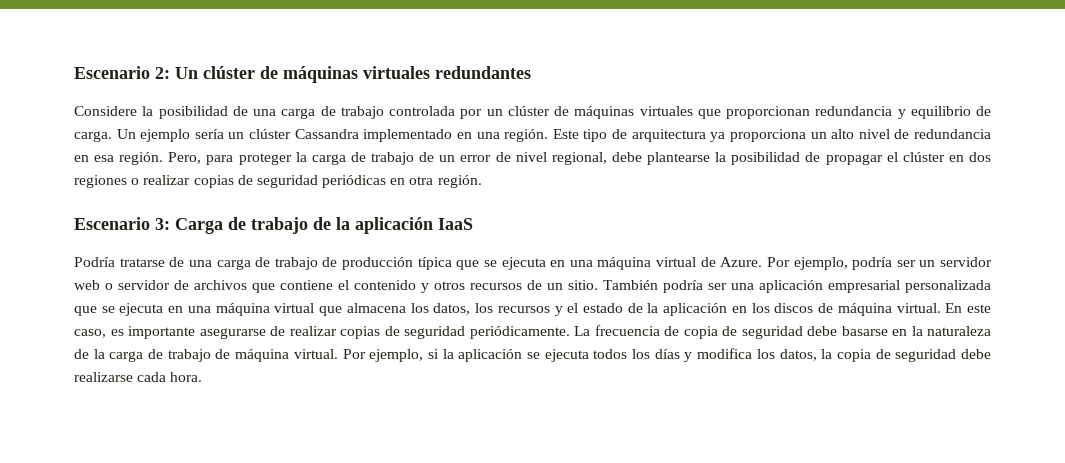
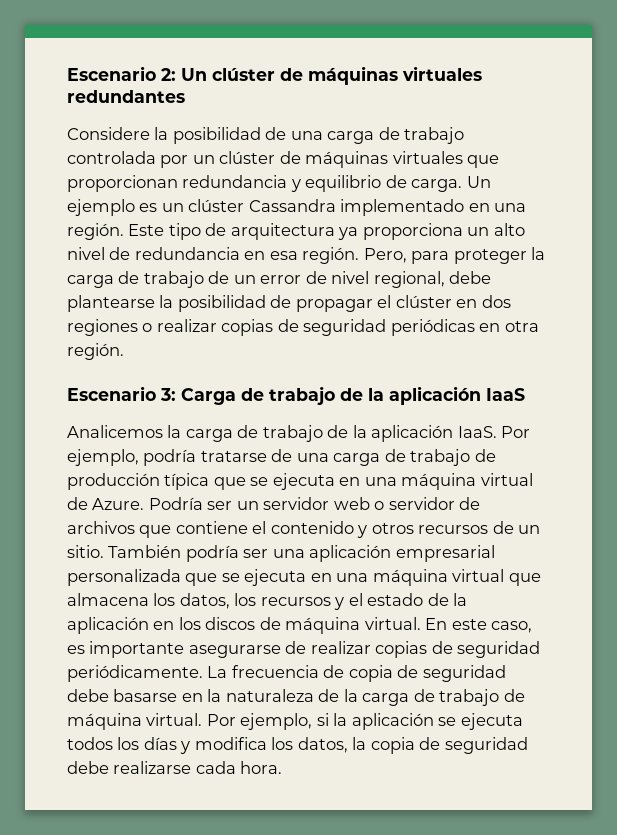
[194,129,224,139] sería -> [139,203,158,212] es
[74,257,115,267] Podría -> [67,425,531,442] [67,449,197,466] Analicemos la carga de trabajo de la aplicación IaaS. Por ejemplo, podría
[766,257,893,270] Por ejemplo, podría -> [148,497,203,510] Podría

